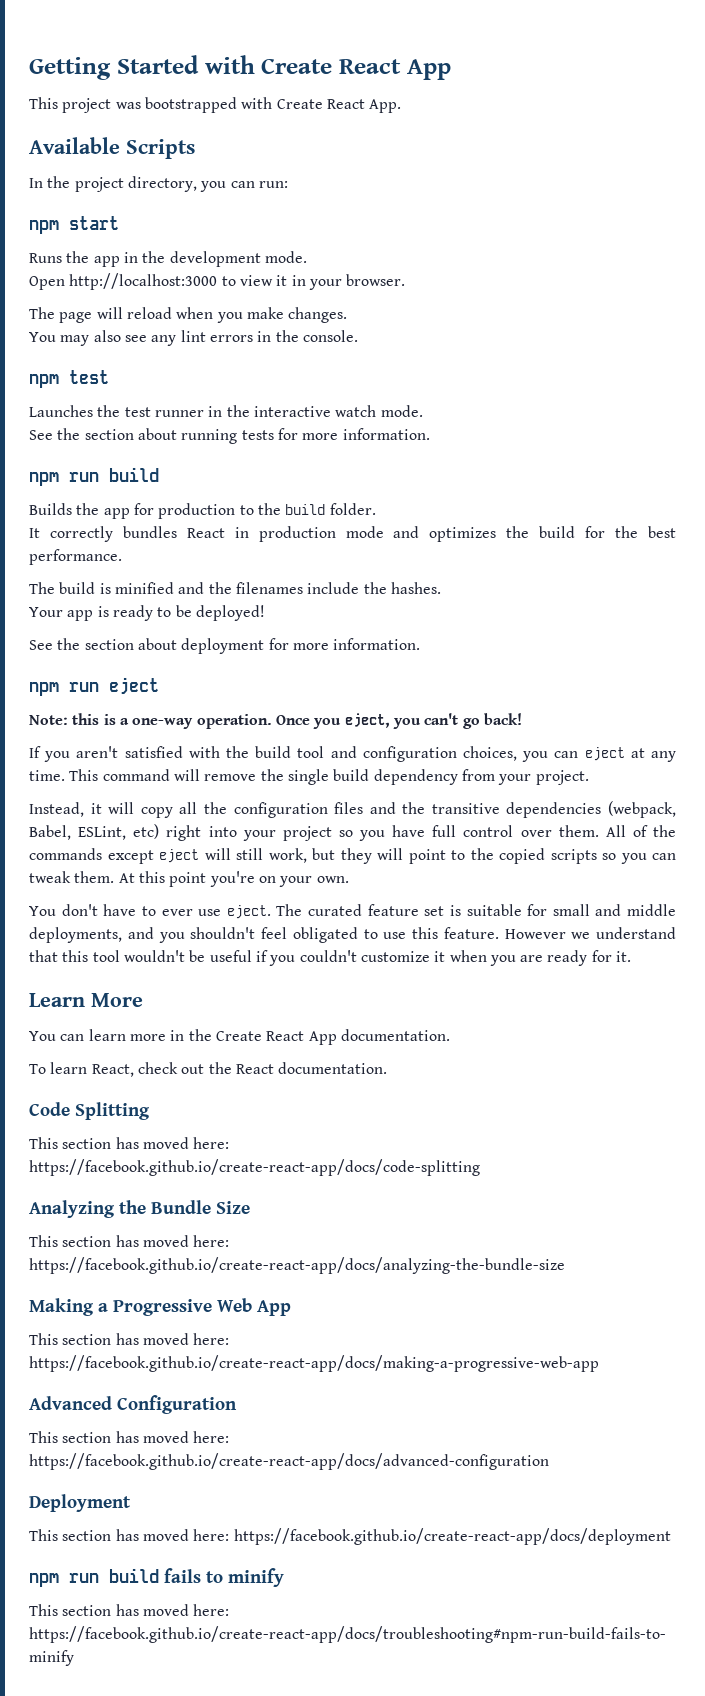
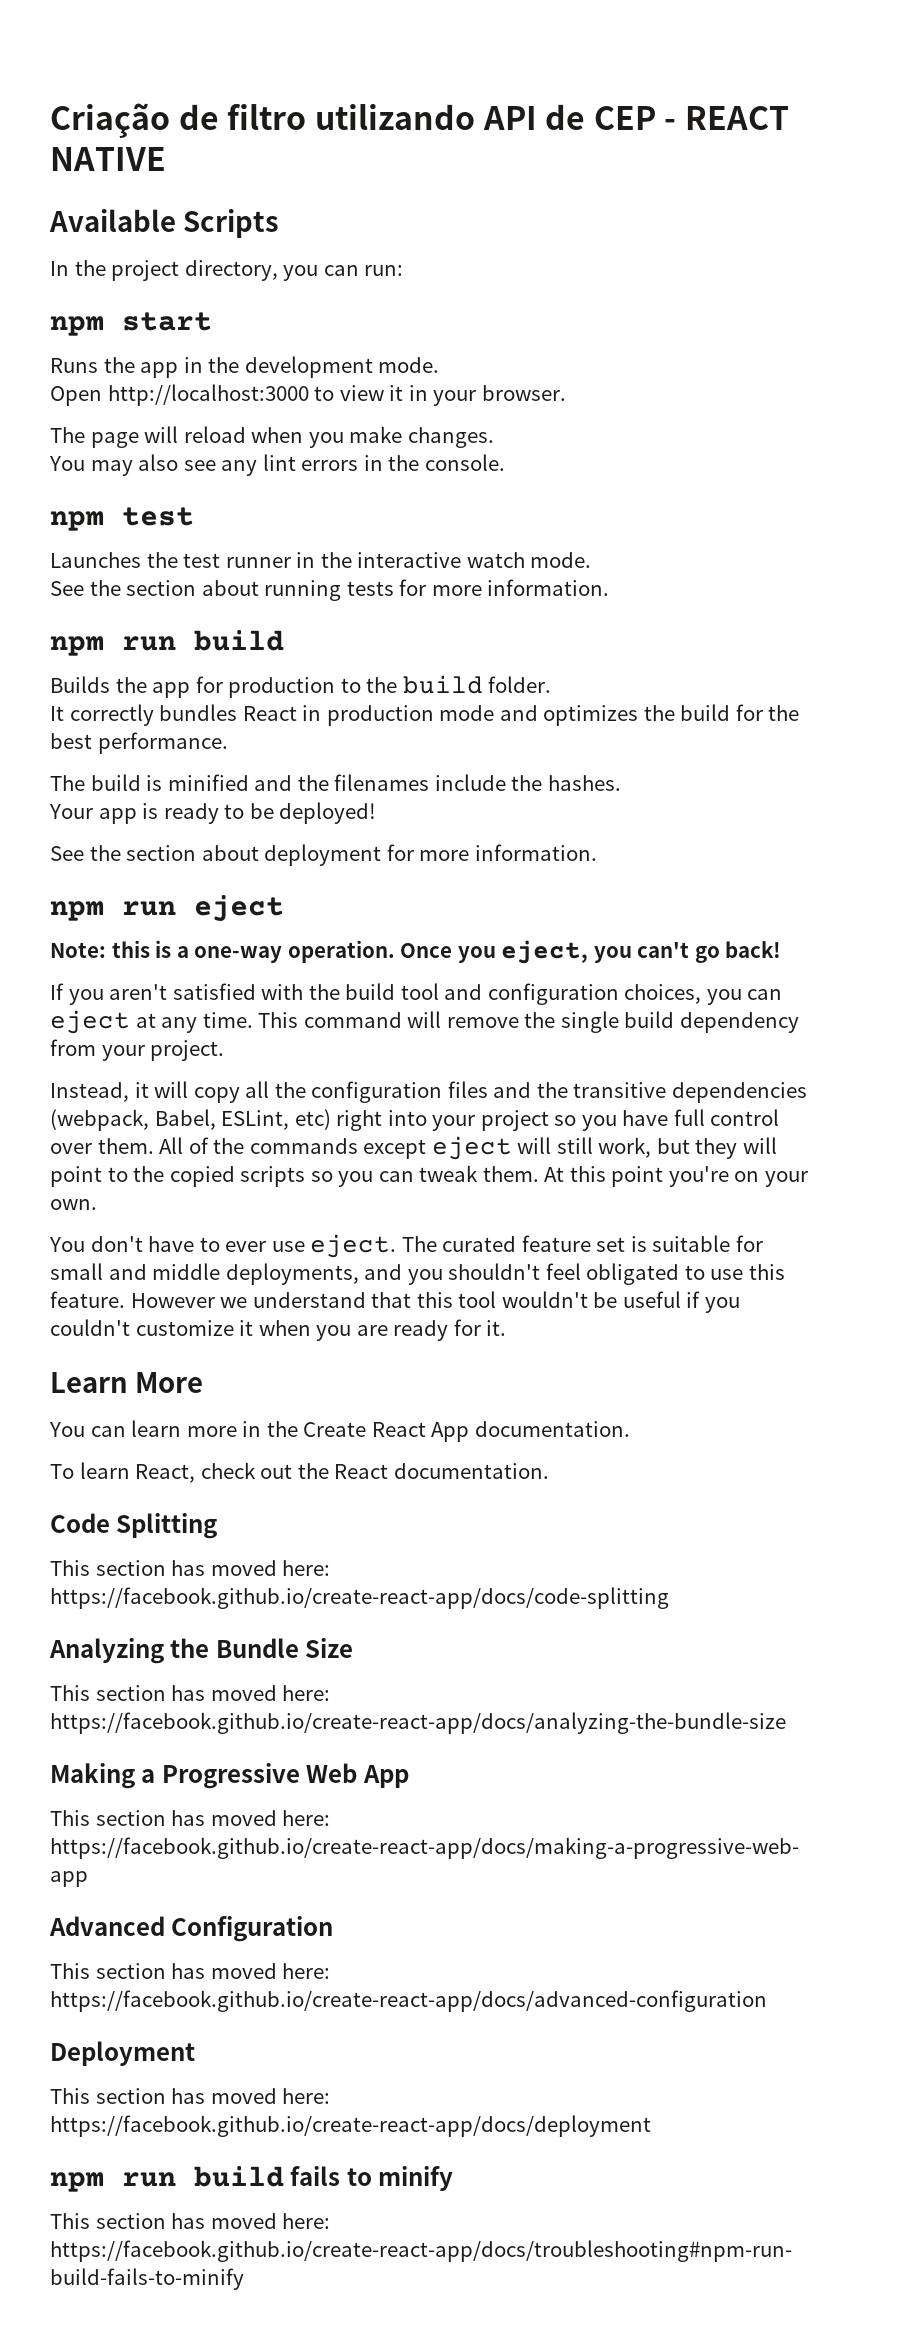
[29,55,451,80] [29,97,402,113] Getting Started with Create React App // This project was bootstrapped with Create React App. -> [50,103,790,138] [50,147,166,171] Criação de filtro utilizando API de CEP - REACT NATIVE

